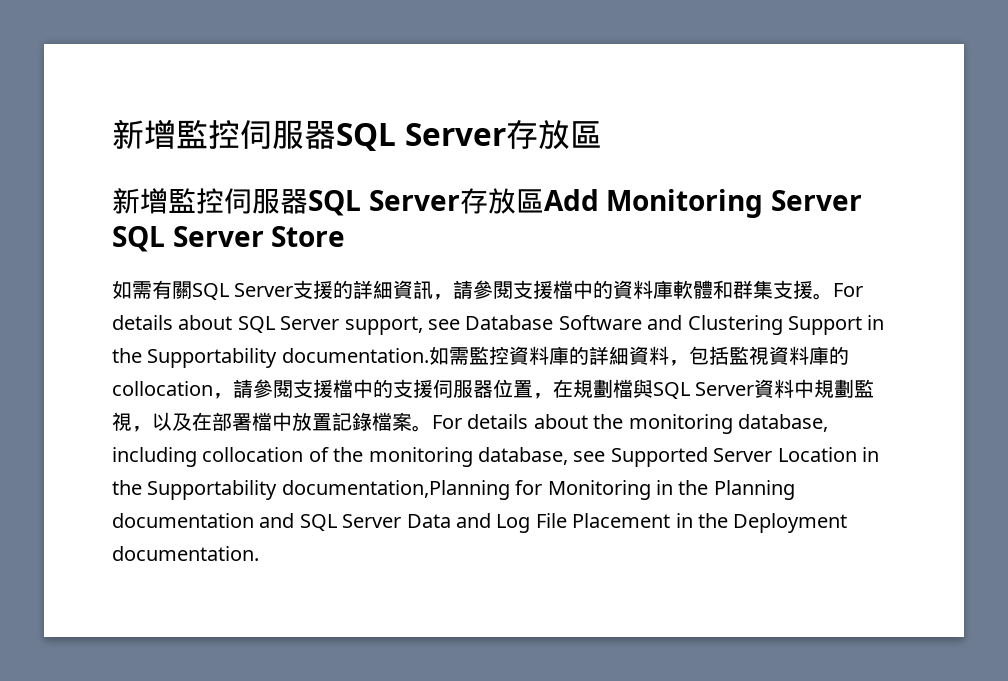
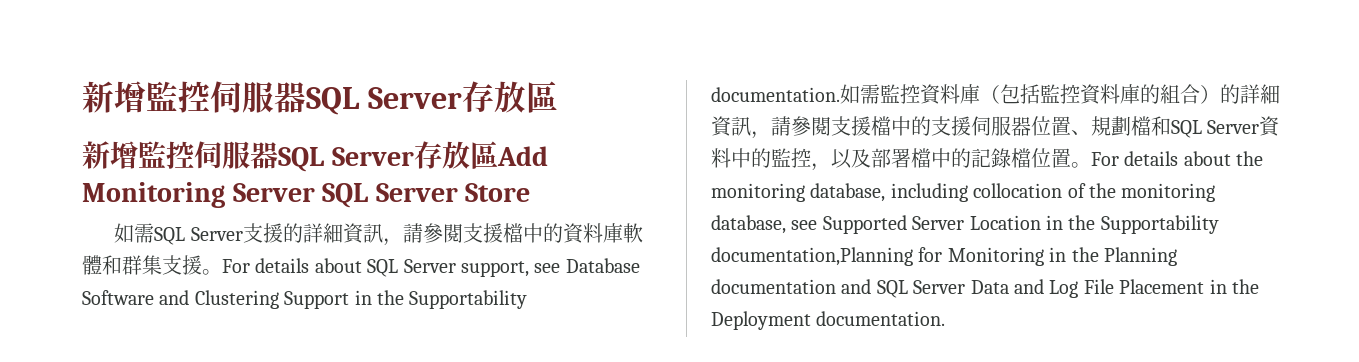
[152,280,192,299] 有關 -> (155, 233) none
[568,346,849,366] [112,381,213,396] 的詳細資料，包括監視資料庫的collocation -> [980,84,1280,105] [711,116,751,137] （包括監控資料庫的組合）的詳細資訊
[533,379,653,399] ，在規劃檔與 -> [1071,116,1171,136] 、規劃檔和
[814,379,875,398] [112,412,412,432] 規劃監視，以及在部署檔中放置記錄檔案 -> [751,148,1071,171] 的監控，以及部署檔中的記錄檔位置

